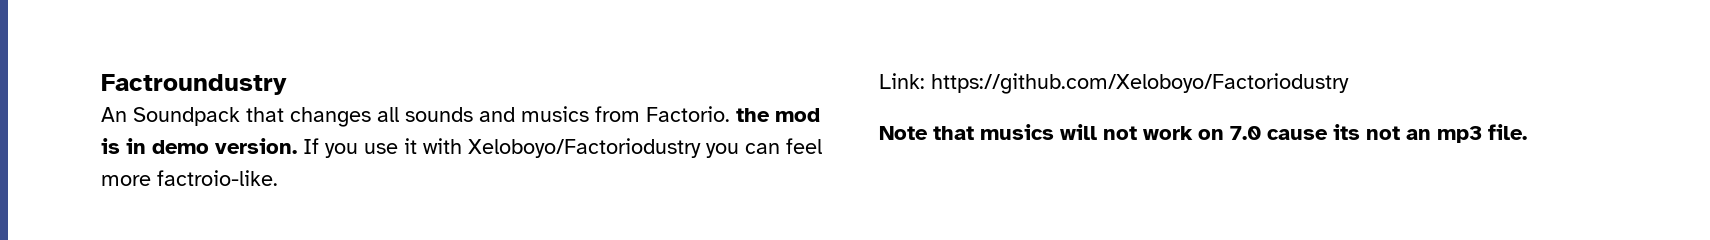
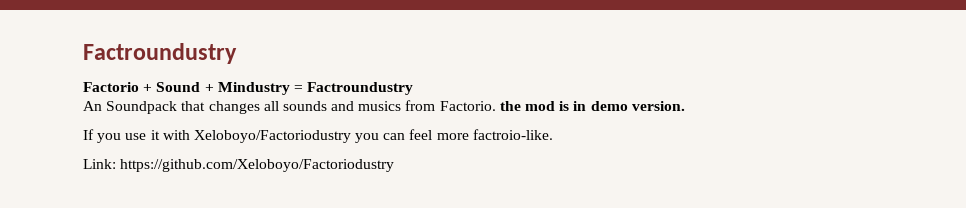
[101,74,287,95] Factroundustry -> [83,43,237,64] [83,82,414,95] Factroundustry // Factorio + Sound + Mindustry = Factroundustry
(297, 146) none -> (685, 106) //
[879,124,1527,143] // Note that musics will not work on 7.0 cause its not an mp3 file. -> (395, 165) none

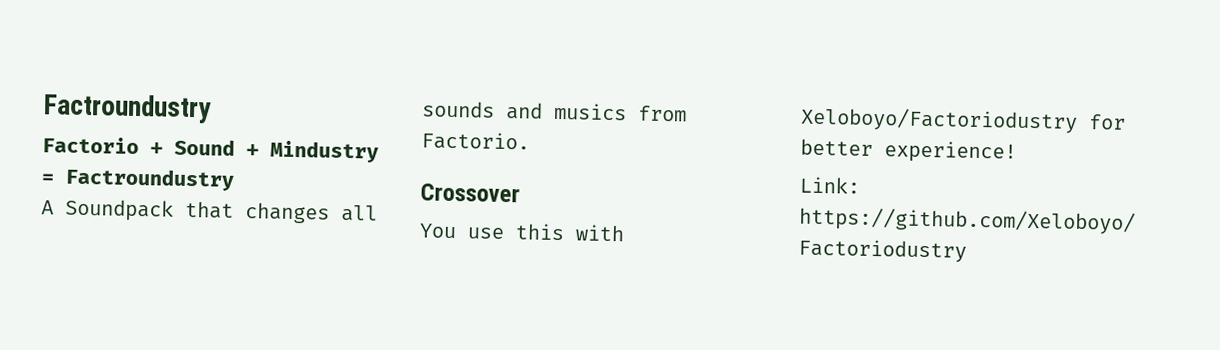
[83,101,102,111] An -> [41,200,54,215] A
[499,101,685,111] [83,129,553,143] the mod is in demo version. // If you use it with Xeloboyo/Factoriodustry you can feel more factroio-like. -> [420,183,520,203] [419,223,625,242] [800,106,1126,134] [800,138,1017,164] // Crossover // You use this with Xeloboyo/Factoriodustry for better experience!

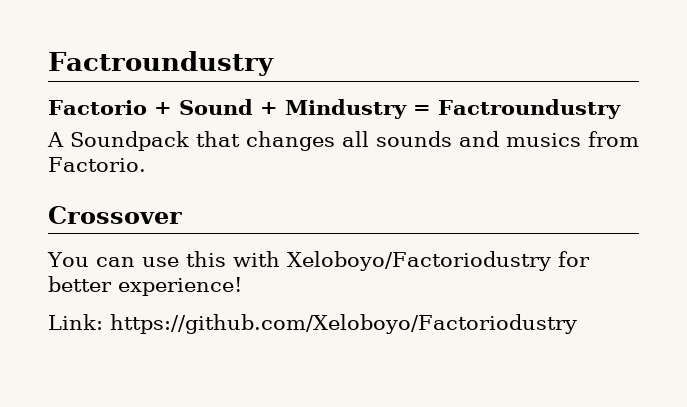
(457, 231) none -> [95,257,135,267] can

